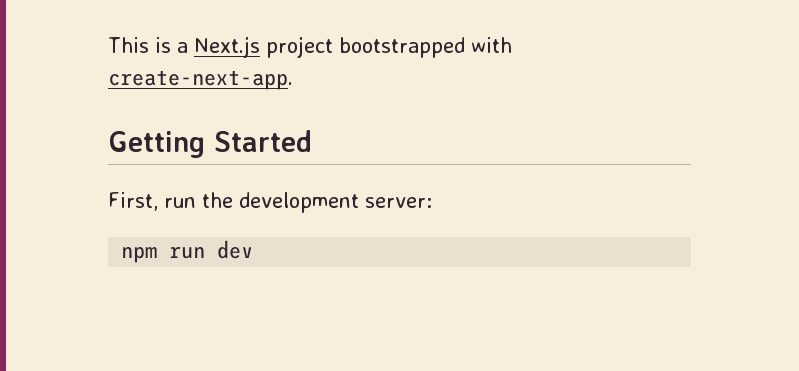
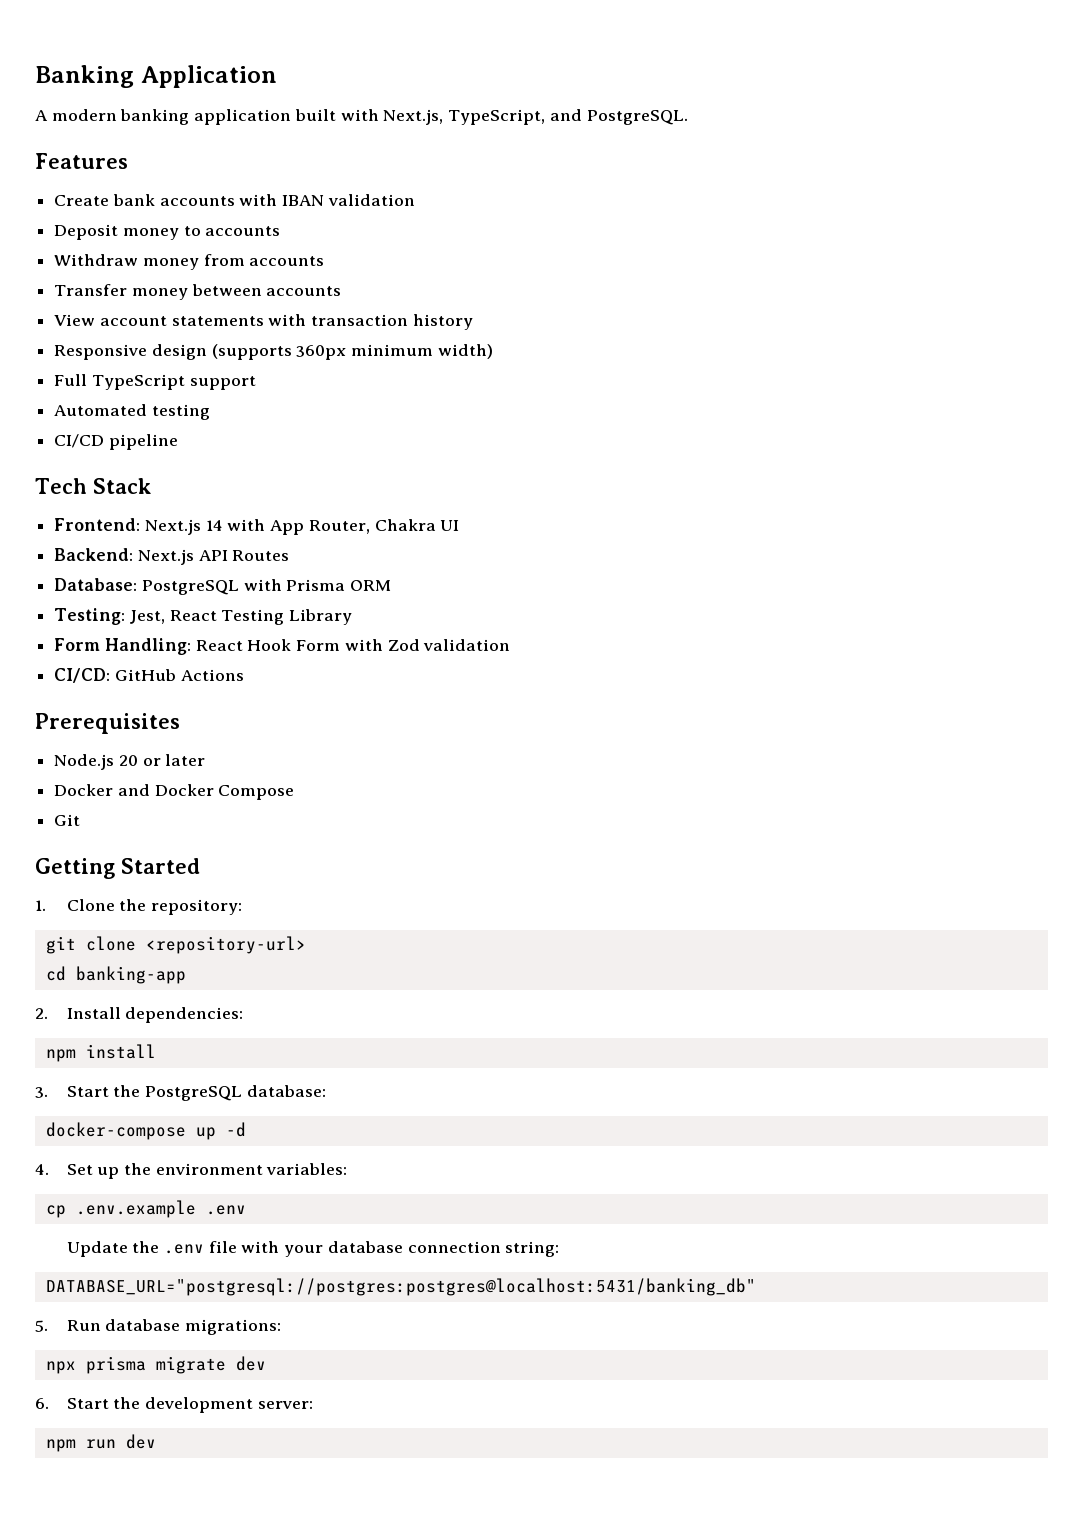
[108,36,512,58] [108,70,293,90] [108,130,312,158] [108,192,196,211] This is a Next.js project bootstrapped with create-next-app. // Getting Started // First, run -> [35,65,277,88] [35,109,688,125] [35,153,128,169] [54,194,415,206] [54,224,281,240] [54,254,325,270] [54,284,342,300] [54,314,473,330] [54,344,493,360] [54,374,256,390] [54,404,210,420] [54,434,178,450] [35,478,151,494] [54,518,460,535] [54,548,290,565] [54,578,392,595] [54,608,353,625] [54,638,511,655] [54,668,244,683] [35,713,180,734] [54,754,206,770] [54,784,295,800] [54,814,81,826] [35,858,200,879] [35,899,243,915] [45,936,306,954] [45,966,186,984] [35,1007,244,1023] [45,1044,156,1062] [35,1085,326,1101] [45,1122,246,1140] [35,1163,348,1179] [45,1200,246,1218] [66,1241,560,1257] [45,1278,756,1296] [35,1319,282,1335] [45,1356,266,1374] [35,1398,109,1409] Banking Application // A modern banking application built with Next.js, TypeScript, and PostgreSQL. // Features // Create bank accounts with IBAN validation // Deposit money to accounts // Withdraw money from accounts // Transfer money between accounts // View account statements with transaction history // Responsive design (supports 360px minimum width) // Full TypeScript support // Automated testing // CI/CD pipeline // Tech Stack // Frontend: Next.js 14 with App Router, Chakra UI // Backend: Next.js API Routes // Database: PostgreSQL with Prisma ORM // Testing: Jest, React Testing Library // Form Handling: React Hook Form with Zod validation // CI/CD: GitHub Actions // Prerequisites // Node.js 20 or later // Docker and Docker Compose // Git // Getting Started // 1. Clone the repository: // git clone <repository-url> // cd banking-app // 2. Install dependencies: // npm install // 3. Start the PostgreSQL database: // docker-compose up -d // 4. Set up the environment variables: // cp .env.example .env // Update the .env file with your database connection string: // DATABASE_URL="postgresql://postgres:postgres@localhost:5431/banking_db" // 5. Run database migrations: // npx prisma migrate dev // 6. Start

